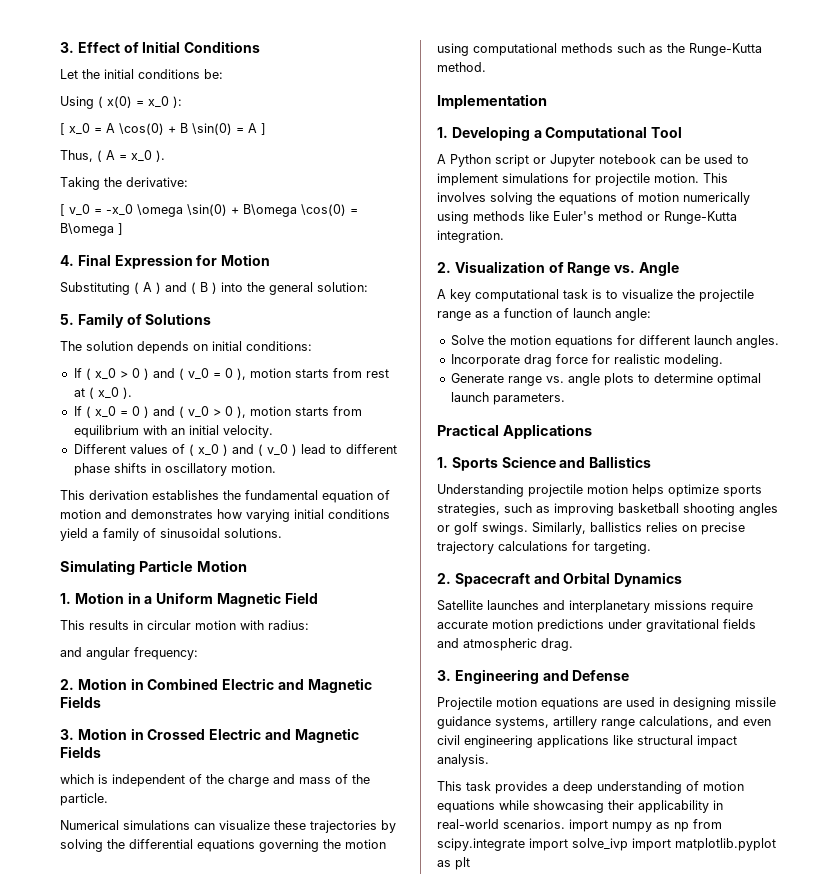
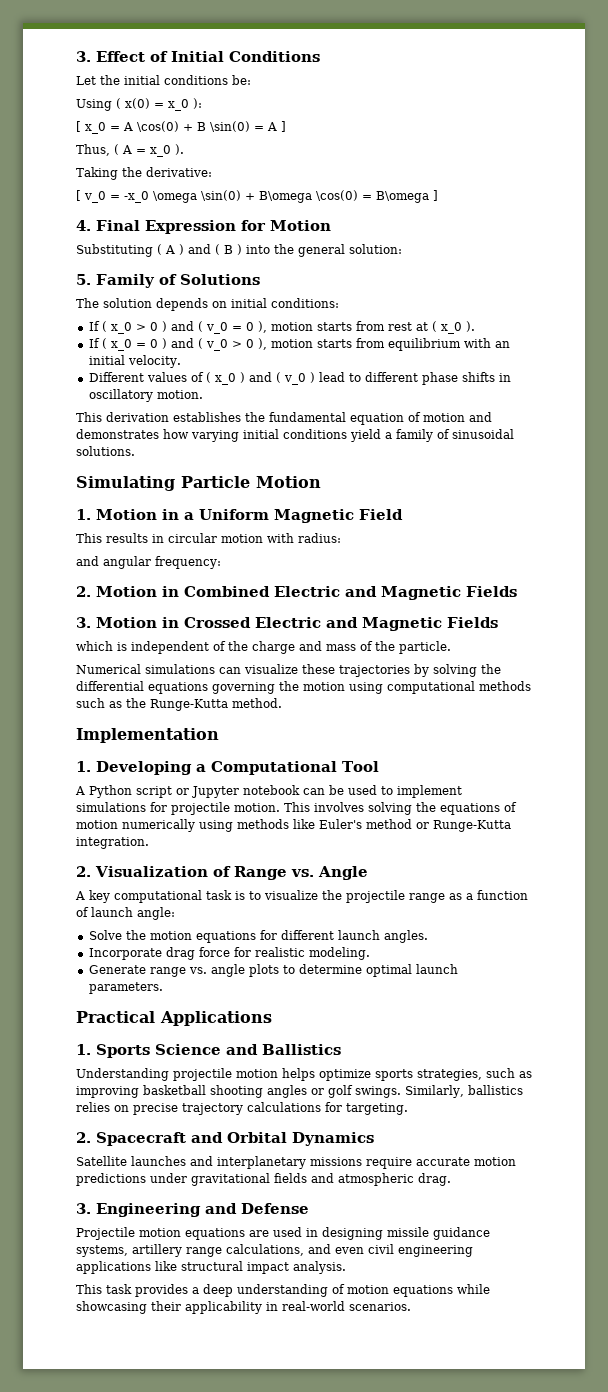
[569,819,722,832] [437,838,776,851] [437,857,470,870] import numpy as np from scipy.integrate import solve_ivp import matplotlib.pyplot as plt -> (411, 1306) none

